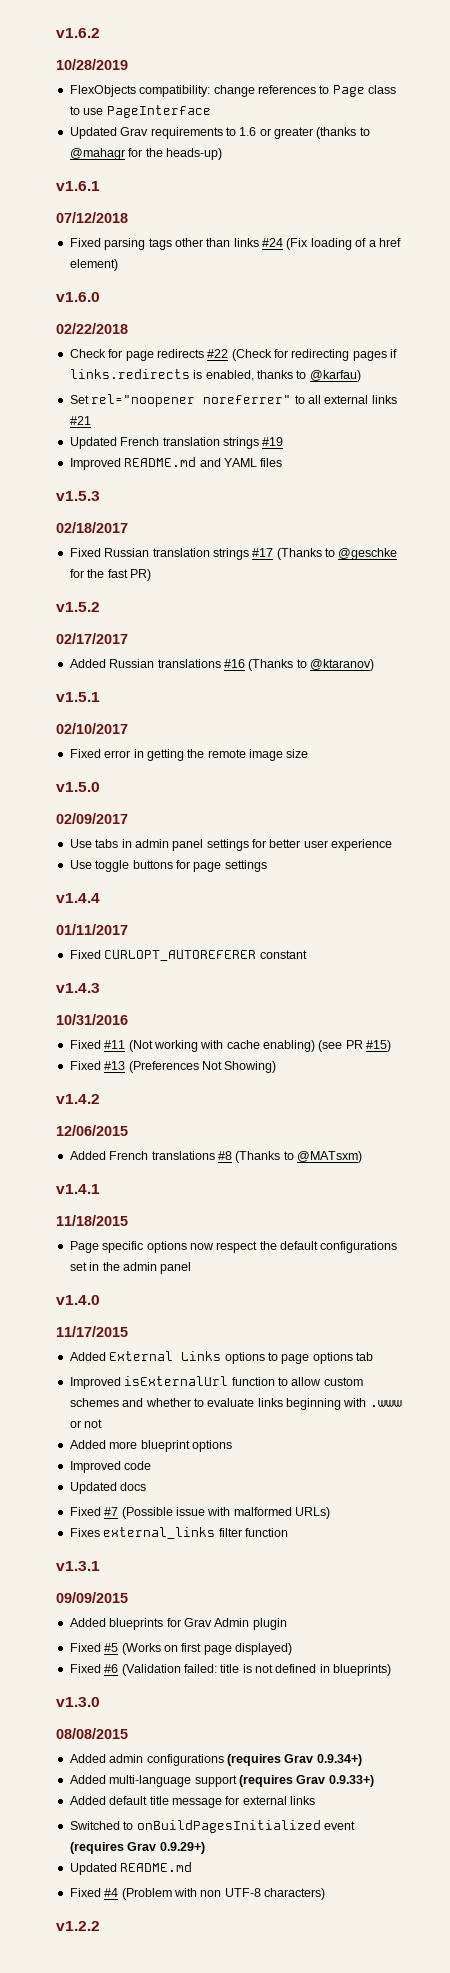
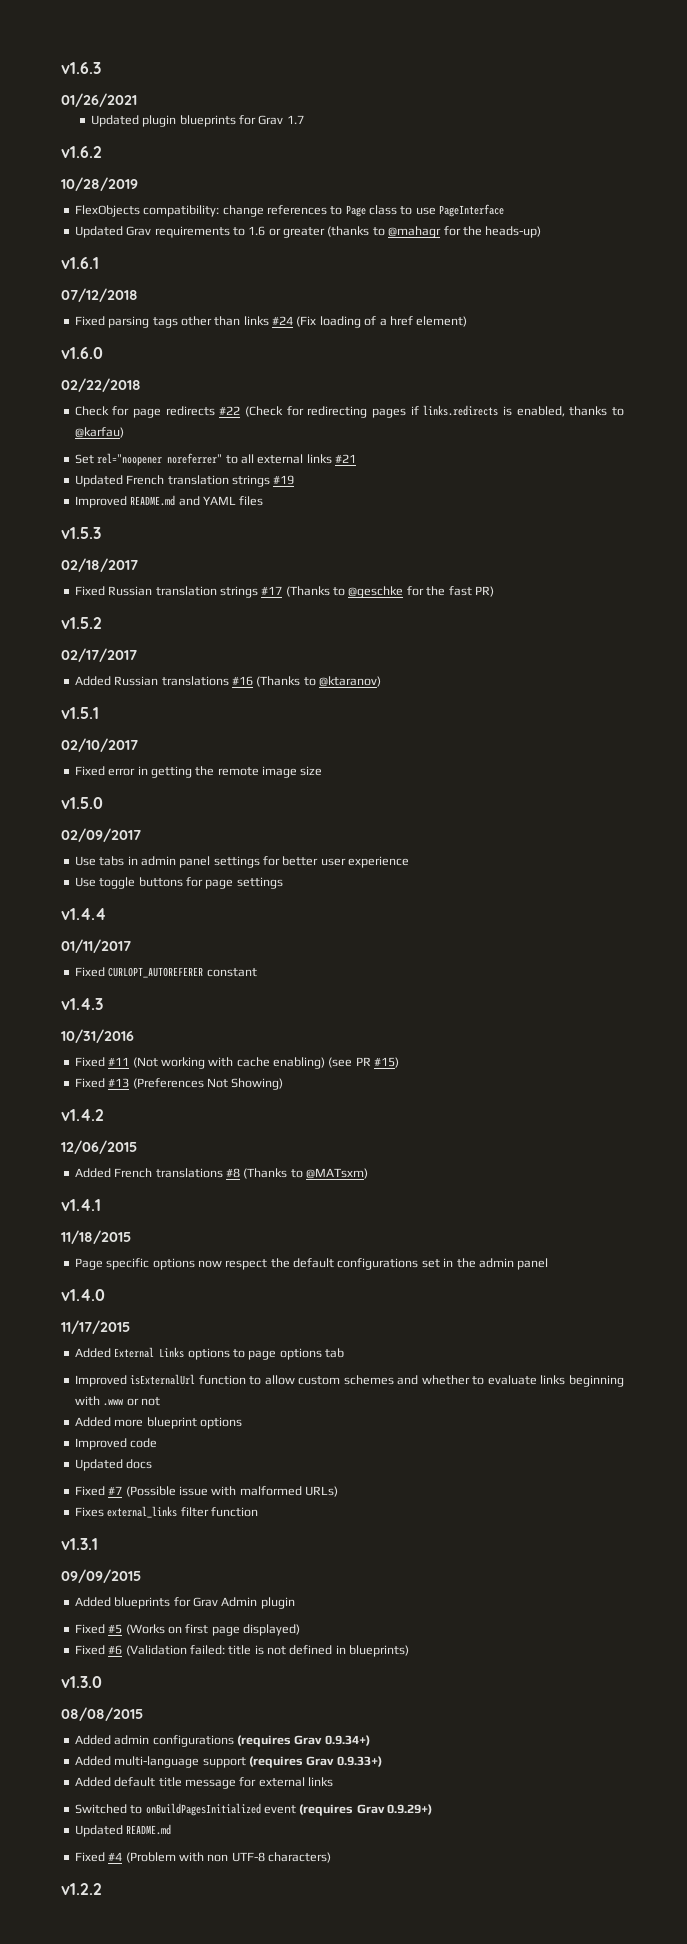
(56, 33) none -> [61,62,101,74] [61,93,137,107] [90,115,304,127] v1.6.3 // 01/26/2021 // Updated plugin blueprints for Grav 1.7 //

